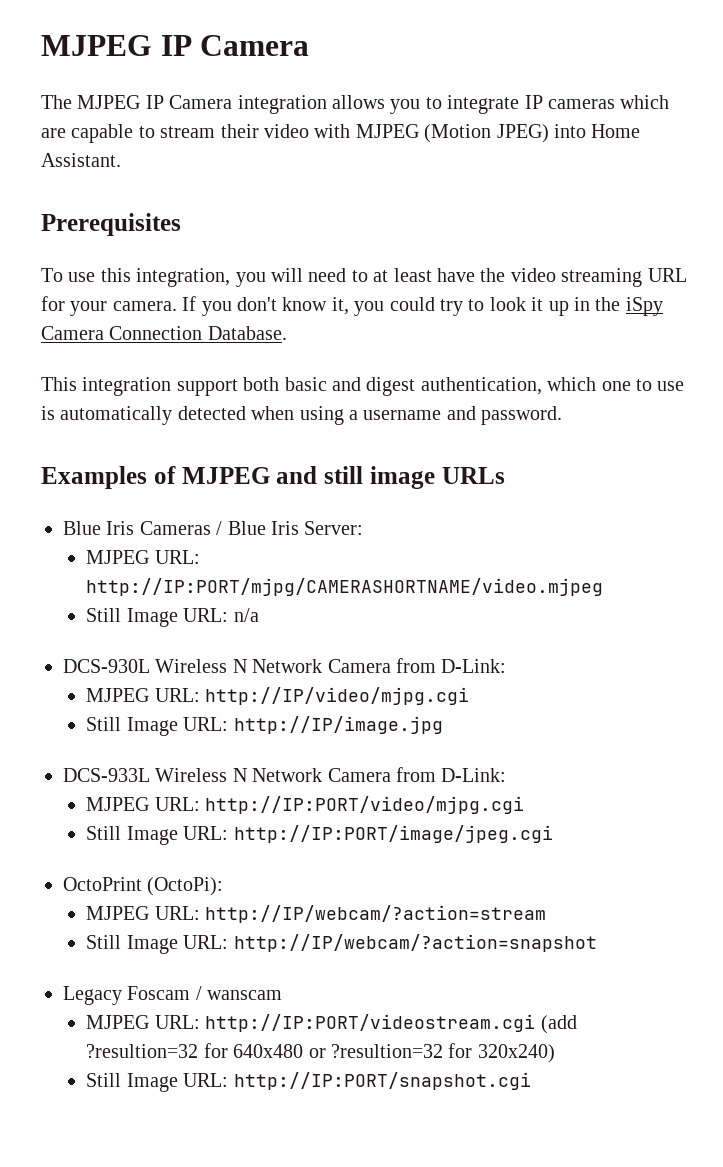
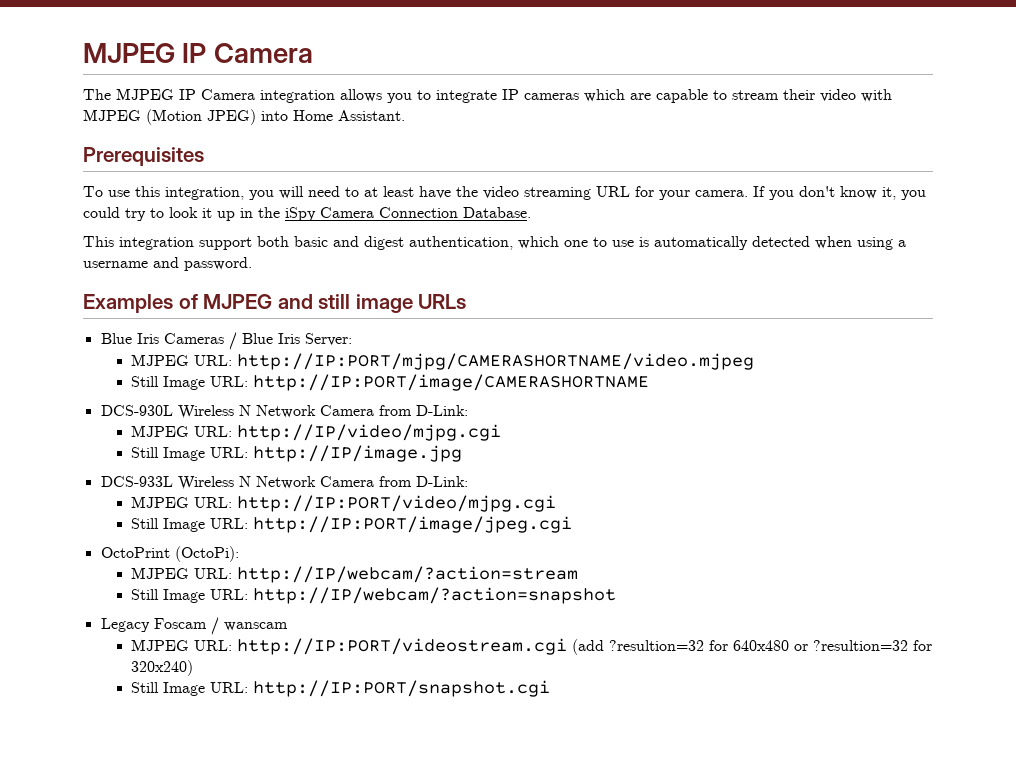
[233,608,259,622] n/a -> [253,374,650,391] http://IP:PORT/image/CAMERASHORTNAME

